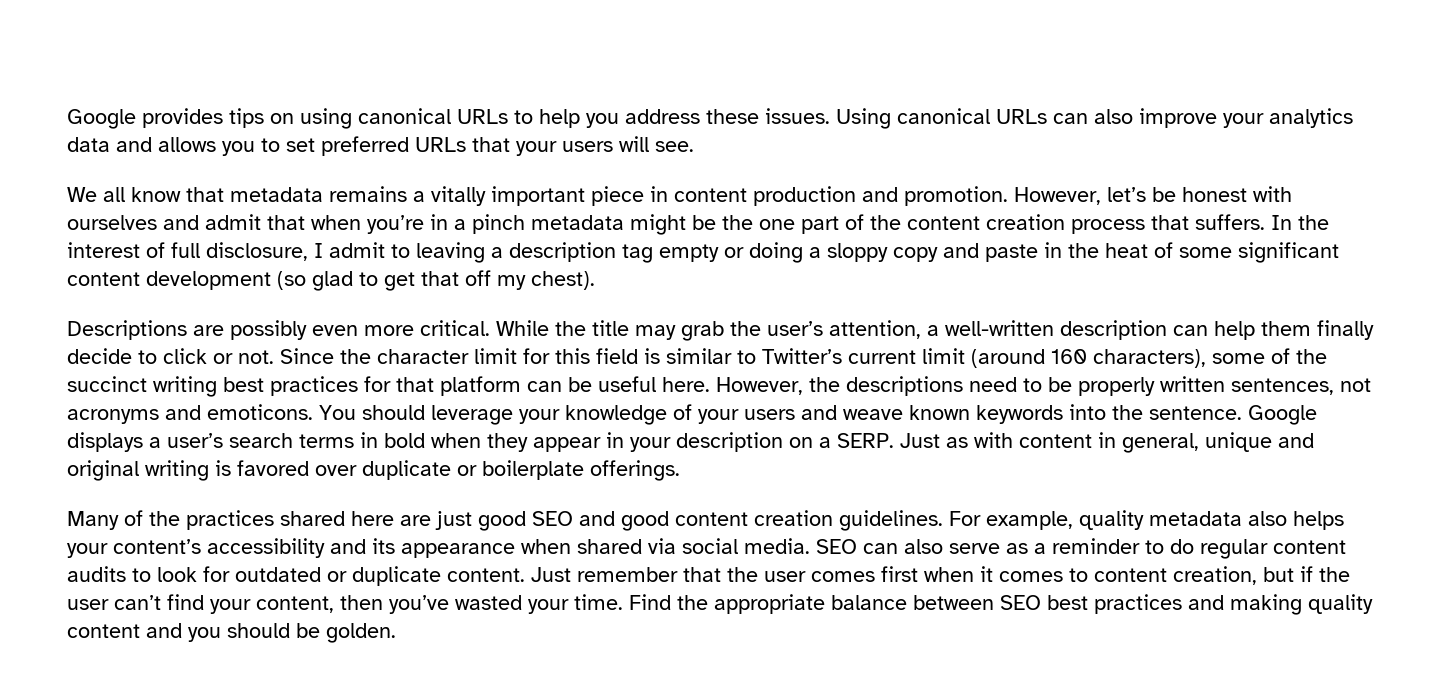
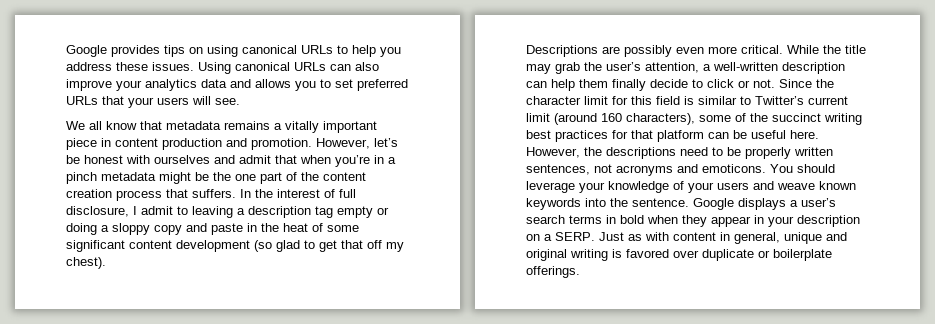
[67,510,1344,531] [67,538,1346,559] [67,566,1350,586] [67,594,1373,615] [67,623,396,643] // Many of the practices shared here are just good SEO and good content creation guidelines. For example, quality metadata also helps your content’s accessibility and its appearance when shared via social media. SEO can also serve as a reminder to do regular content audits to look for outdated or duplicate content. Just remember that the user comes first when it comes to content creation, but if the user can’t find your content, then you’ve wasted your time. Find the appropriate balance between SEO best practices and making quality content and you should be golden. -> (580, 272) none

